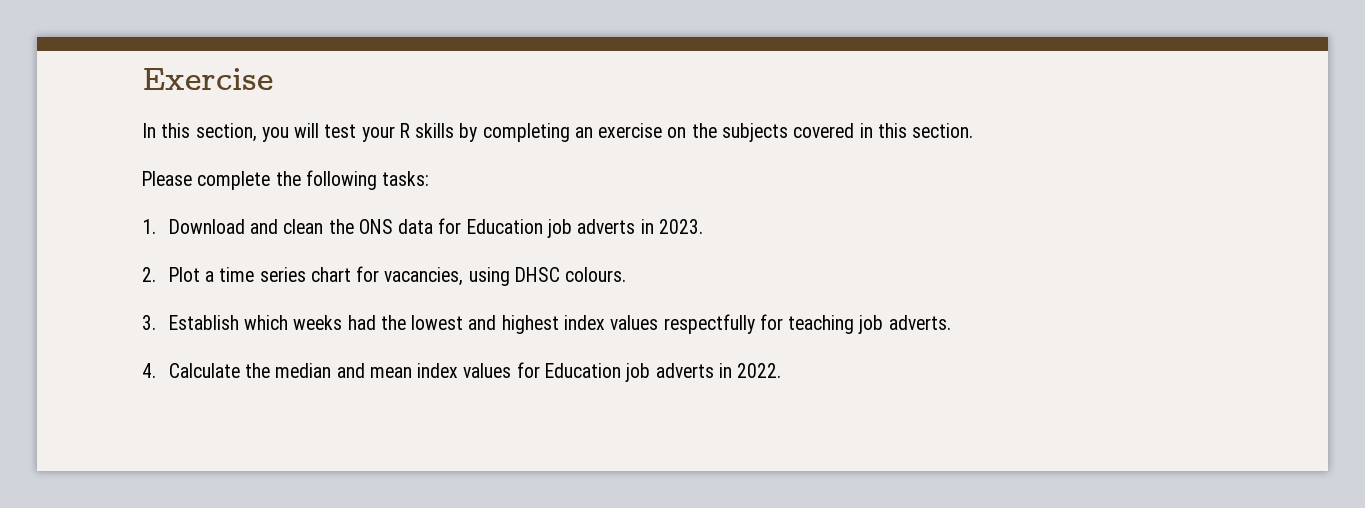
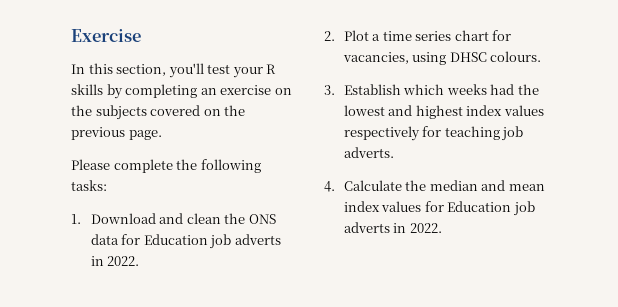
[261,123,320,142] you will -> [168,63,204,78] you'll
[859,123,974,138] in this section. -> [203,105,246,116] [71,127,162,140] on the previous page.
[658,219,703,234] 2023. -> [107,256,140,266] 2022.
[663,314,755,334] respectfully -> [343,126,420,141] respectively

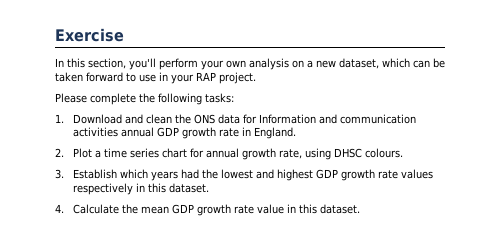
[207,64,277,78] [71,84,292,99] [71,105,246,120] [71,127,162,140] test your R skills by completing an exercise on the subjects covered on the previous page. -> [159,58,445,70] [55,72,256,84] perform your own analysis on a new dataset, which can be taken forward to use in your RAP project.
[143,234,281,249] [90,256,140,266] Education job adverts in 2022. -> [259,114,417,124] [73,127,297,139] Information and communication activities annual GDP growth rate in England.
[342,52,409,64] vacancies, -> [206,148,303,160] annual growth rate,
[446,84,487,95] weeks -> [151,171,179,181] years
[466,105,544,116] [343,126,524,141] [343,147,394,158] [324,180,545,192] [343,201,535,216] [343,222,442,233] index values respectively for teaching job adverts. // 4. Calculate the median and mean index values for Education job adverts in 2022. -> [316,169,434,181] [73,183,210,195] [55,204,361,216] GDP growth rate values respectively in this dataset. // 4. Calculate the mean GDP growth rate value in this dataset.

